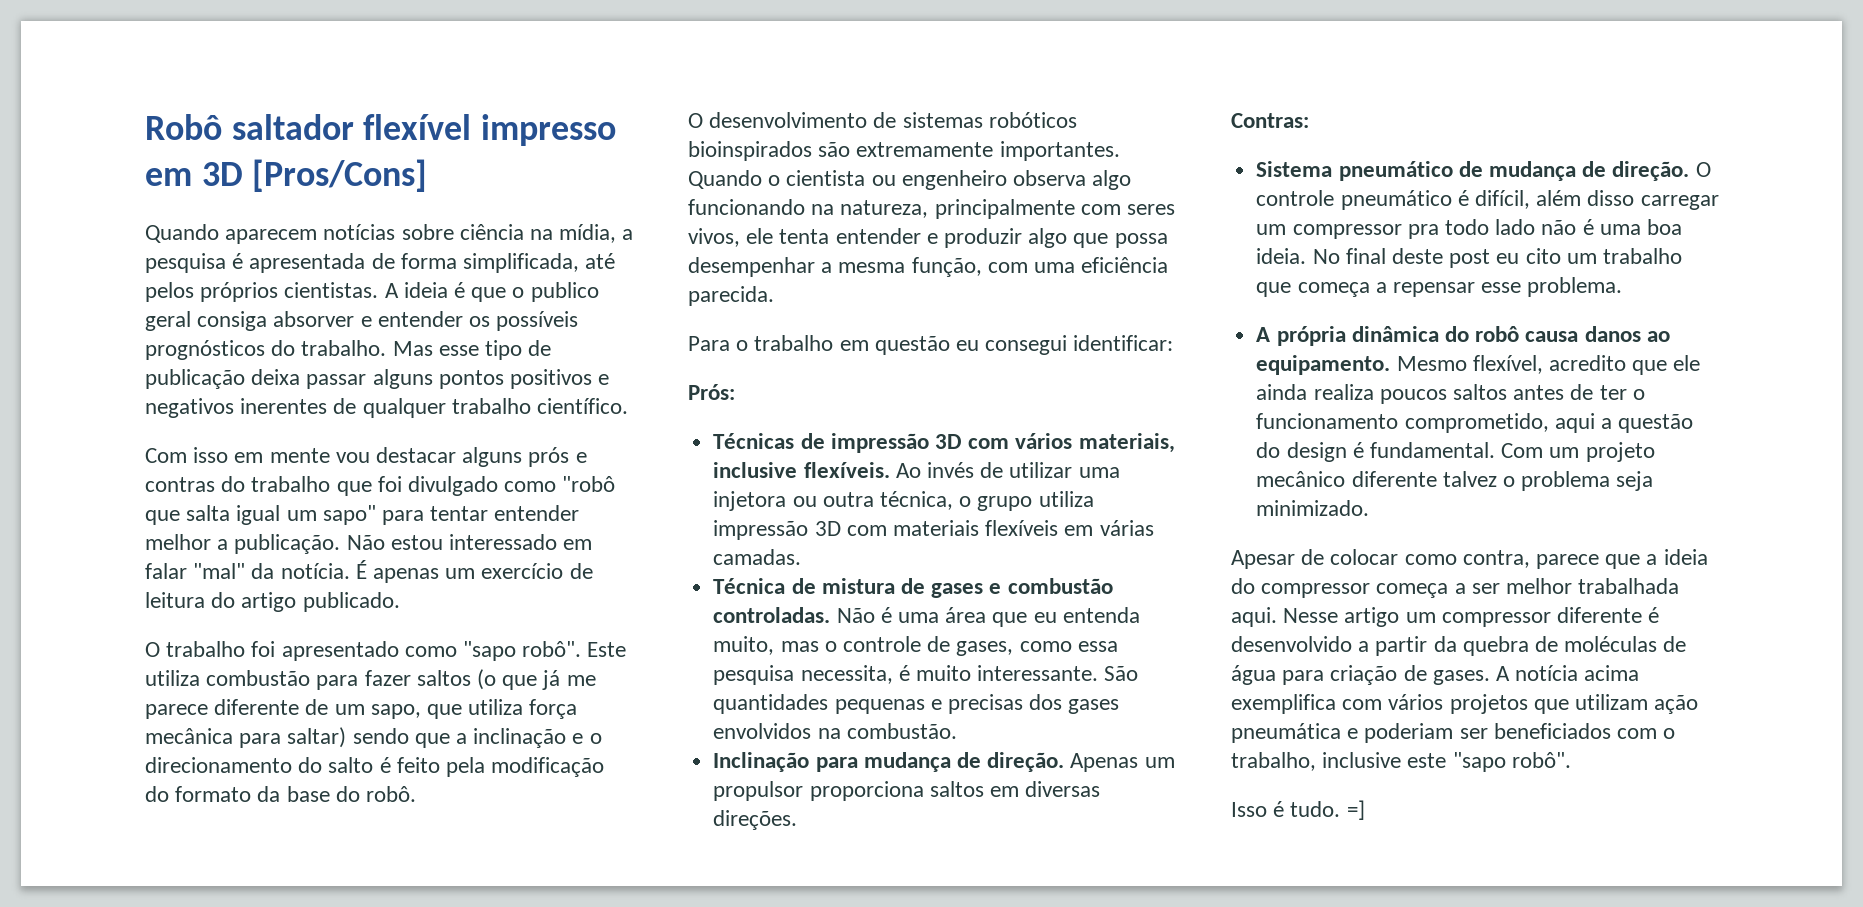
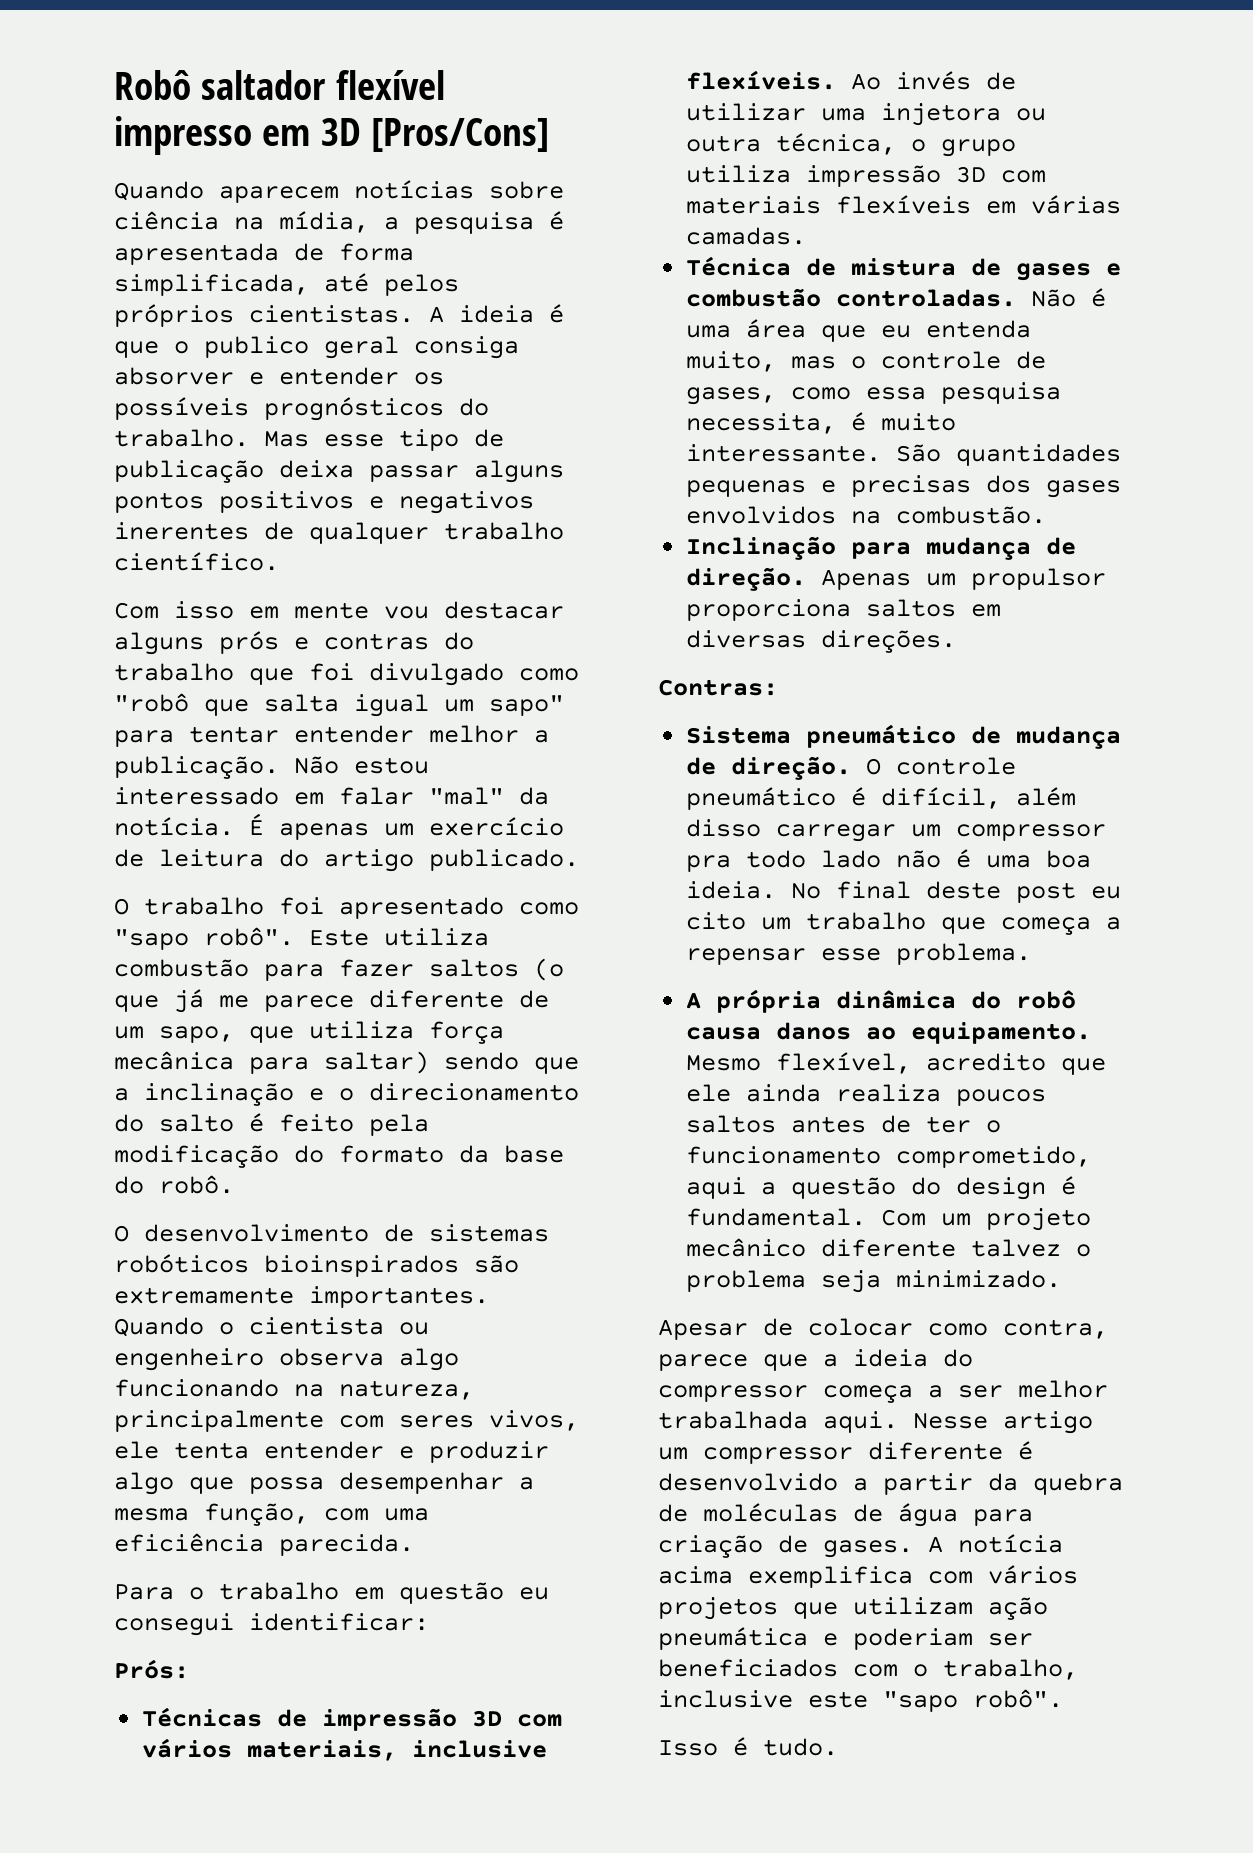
[1346,800,1365,820] =] -> (838, 1747) none

